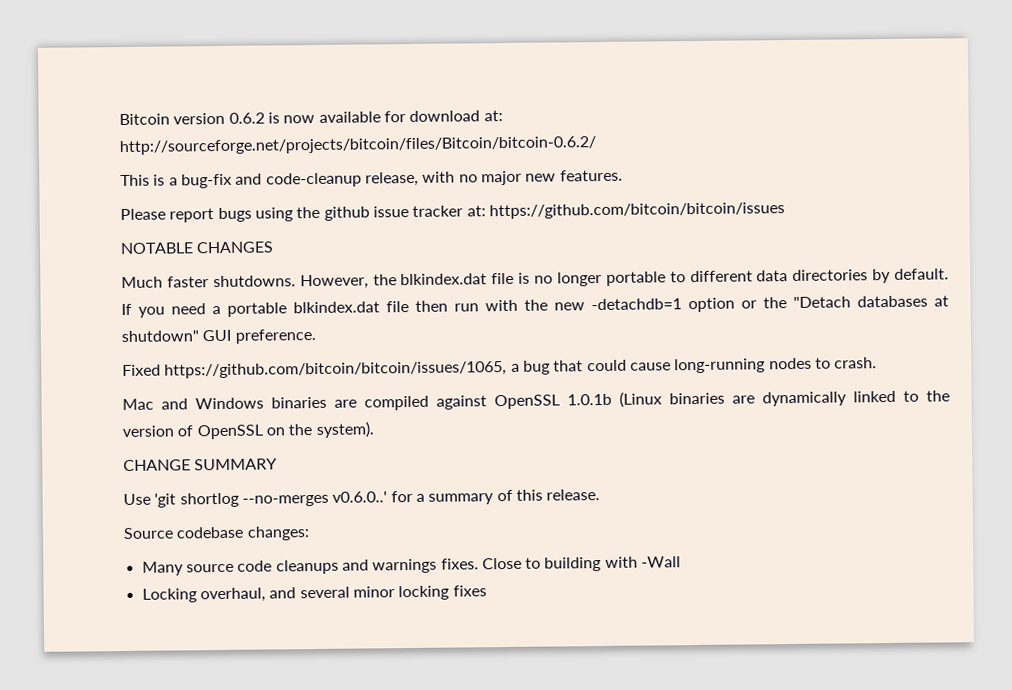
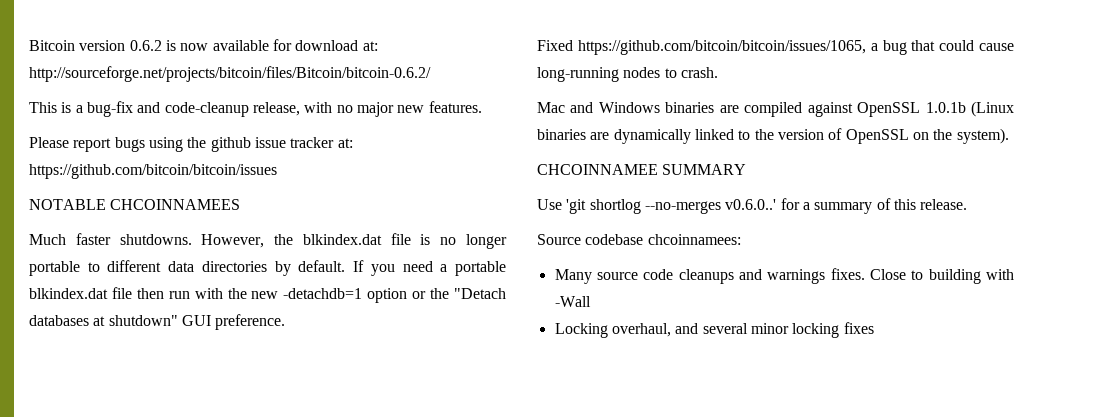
[196,241,275,254] CHANGES -> [110,199,241,210] CHCOINNAMEES
[123,459,191,472] CHANGE -> [537,164,658,175] CHCOINNAMEE
[246,526,310,541] changes: -> [647,234,741,245] chcoinnamees:

